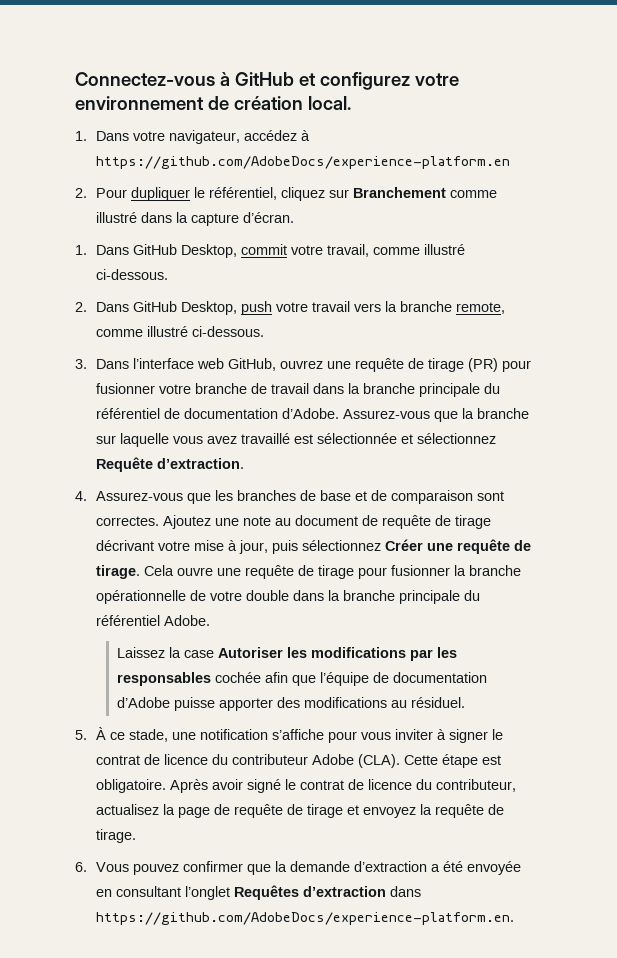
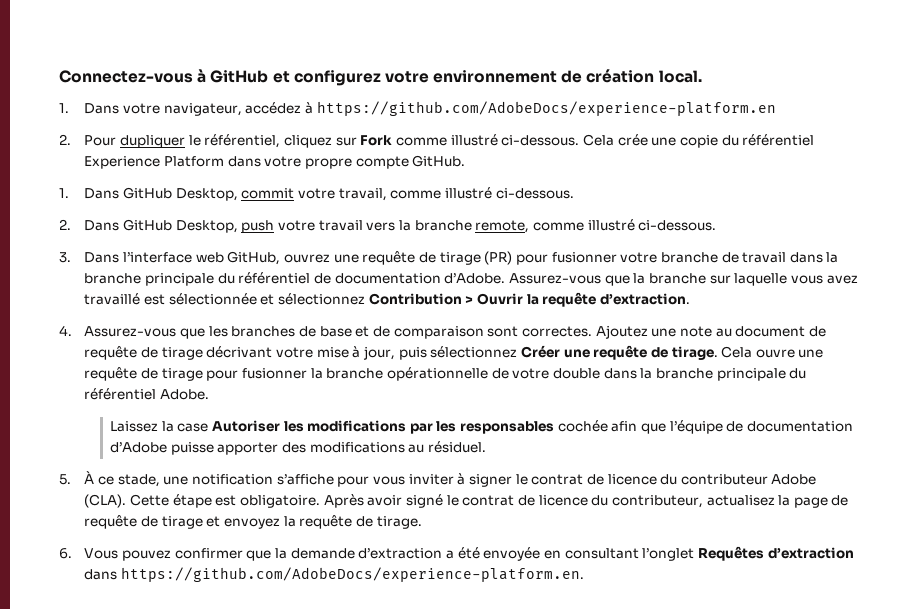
[352,187,497,198] [95,212,294,226] Branchement comme illustré dans la capture d’écran. -> [360,134,815,148] [84,155,466,169] Fork comme illustré ci-dessous. Cela crée une copie du référentiel Experience Platform dans votre propre compte GitHub.
[95,457,153,472] Requête -> [368,292,597,307] Contribution > Ouvrir la requête

